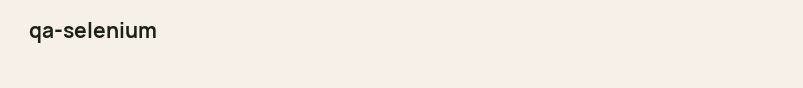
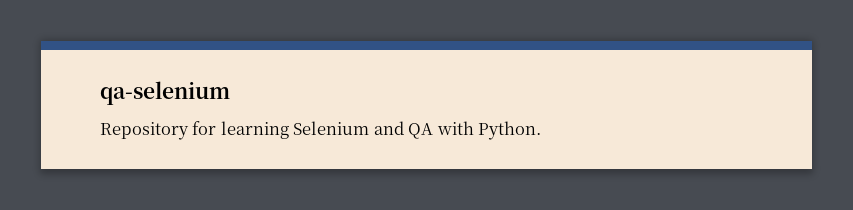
(157, 32) none -> [100,121,542,140] // Repository for learning Selenium and QA with Python.

